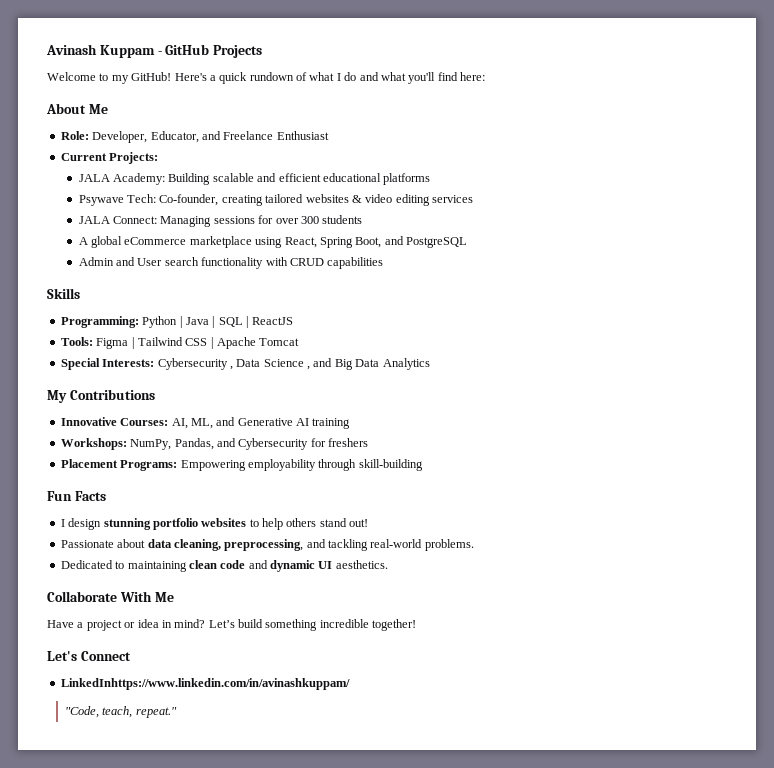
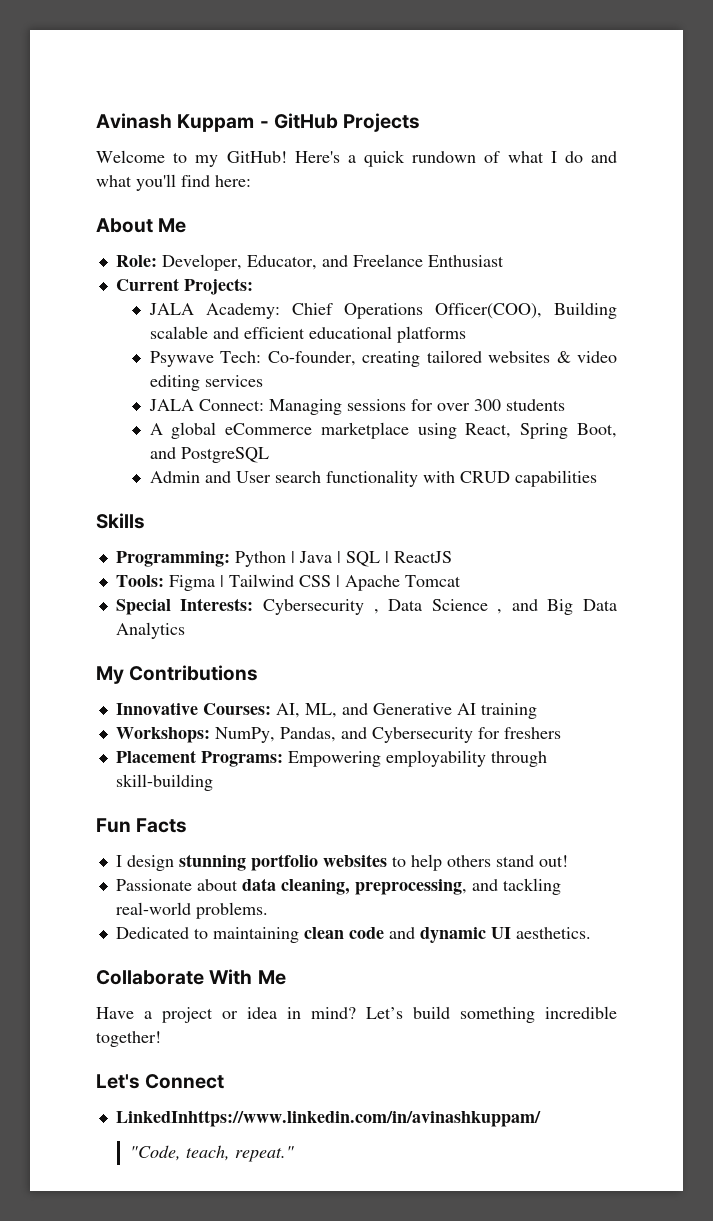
(166, 179) none -> [291,303,542,319] Chief Operations Officer(COO),

